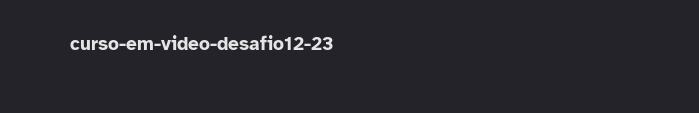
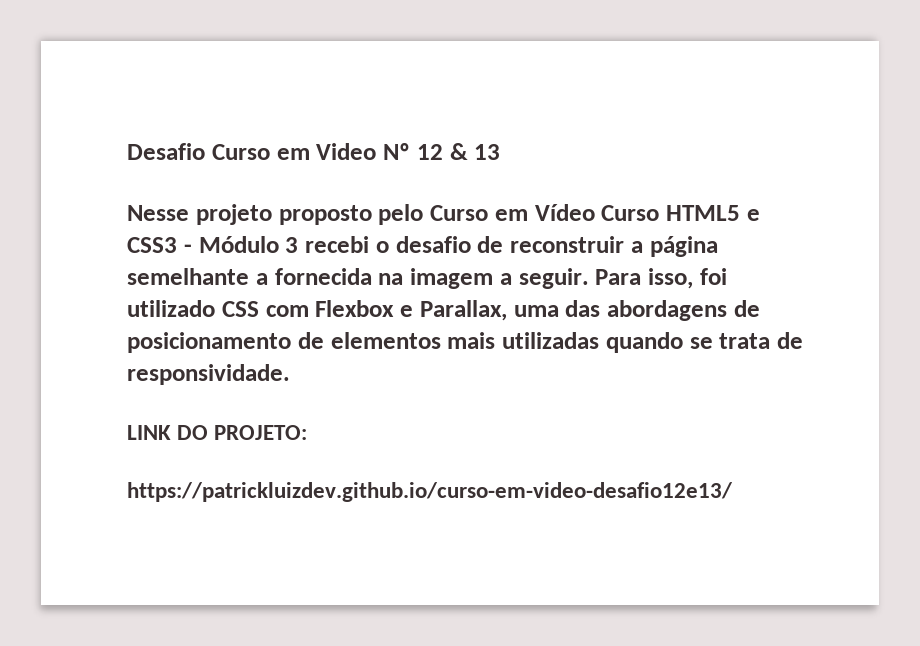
[70,35,334,50] curso-em-video-desafio12-23 -> [127,143,501,160] [127,204,760,225] [127,236,718,257] [127,268,727,289] [127,300,760,321] [127,332,803,353] [127,364,290,385] [127,425,308,440] [127,482,733,502] Desafio Curso em Video Nº 12 & 13 // Nesse projeto proposto pelo Curso em Vídeo Curso HTML5 e CSS3 - Módulo 3 recebi o desafio de reconstruir a página semelhante a fornecida na imagem a seguir. Para isso, foi utilizado CSS com Flexbox e Parallax, uma das abordagens de posicionamento de elementos mais utilizadas quando se trata de responsividade. // LINK DO PROJETO: // https://patrickluizdev.github.io/curso-em-video-desafio12e13/

